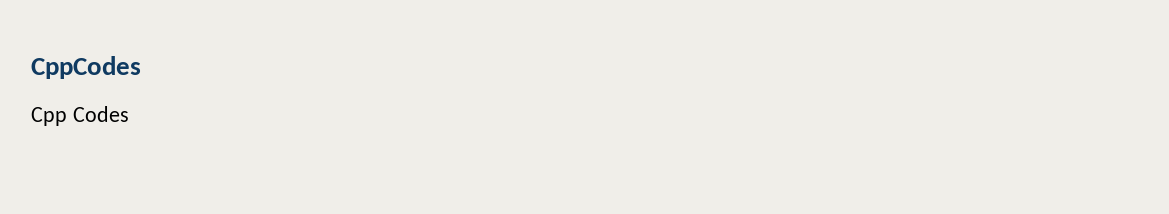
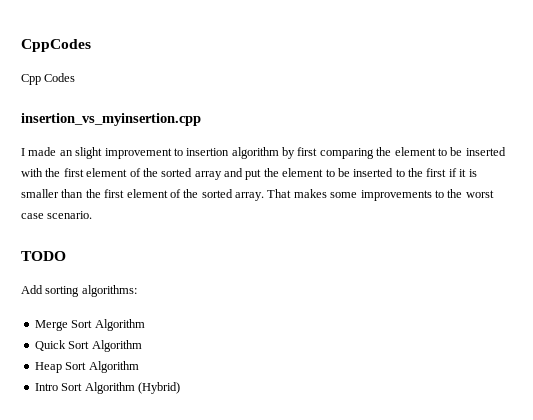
(129, 114) none -> [21,113,201,126] [21,147,506,159] [21,168,477,180] [21,189,494,201] [21,211,93,219] [21,251,66,261] [21,285,137,297] [34,319,145,331] [34,340,142,352] [34,361,139,373] [34,382,180,394] // insertion_vs_myinsertion.cpp // I made an slight improvement to insertion algorithm by first comparing the element to be inserted with the first element of the sorted array and put the element to be inserted to the first if it is smaller than the first element of the sorted array. That makes some improvements to the worst case scenario. // TODO // Add sorting algorithms: // Merge Sort Algorithm // Quick Sort Algorithm // Heap Sort Algorithm // Intro Sort Algorithm (Hybrid)

